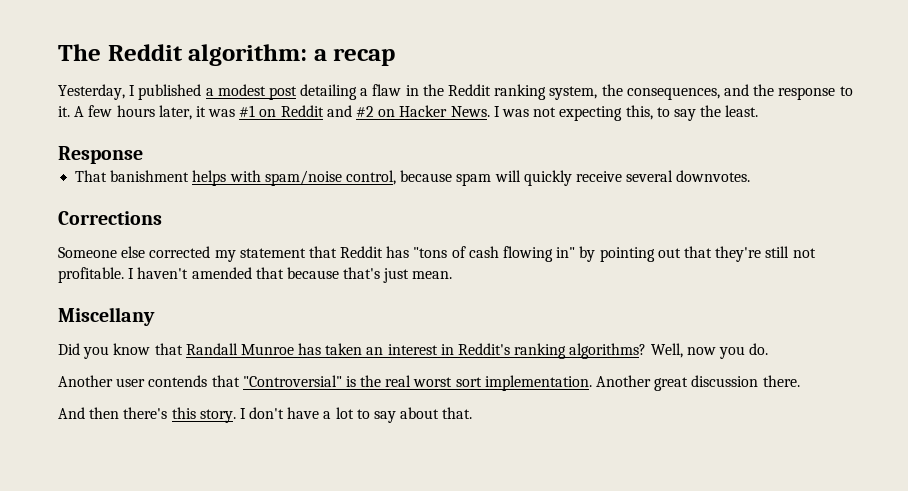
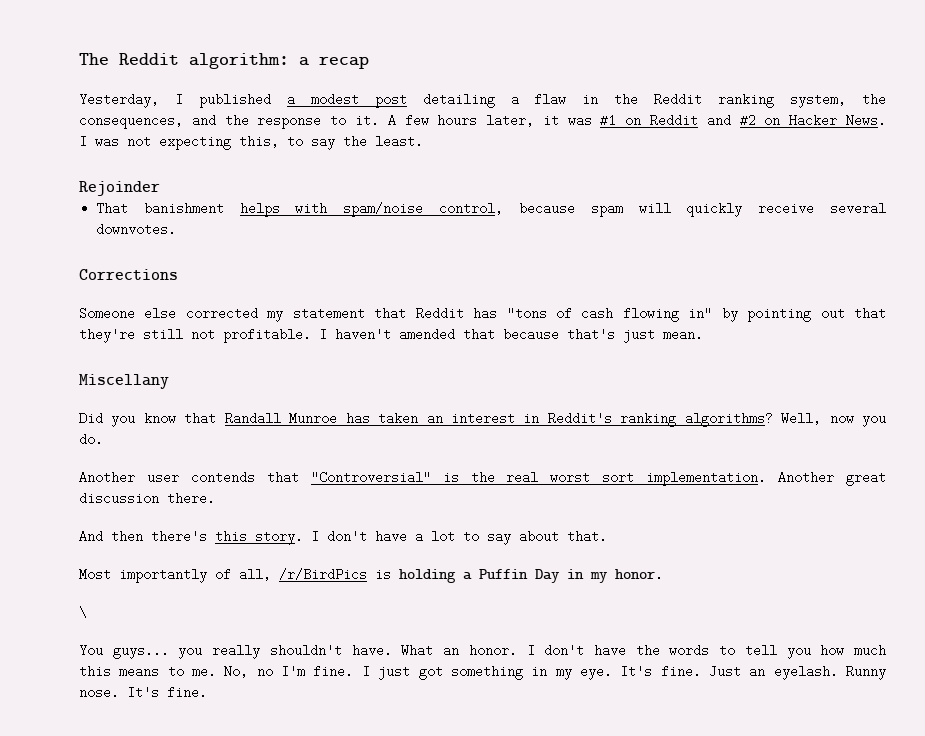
[58,146,143,164] Response -> [79,181,160,196] Rejoinder
(473, 413) none -> [79,568,663,583] [79,606,87,619] [79,644,886,659] [79,665,887,680] [79,686,207,699] // Most importantly of all, /r/BirdPics is holding a Puffin Day in my honor. // \ // You guys... you really shouldn't have. What an honor. I don't have the words to tell you how much this means to me. No, no I'm fine. I just got something in my eye. It's fine. Just an eyelash. Runny nose. It's fine.

